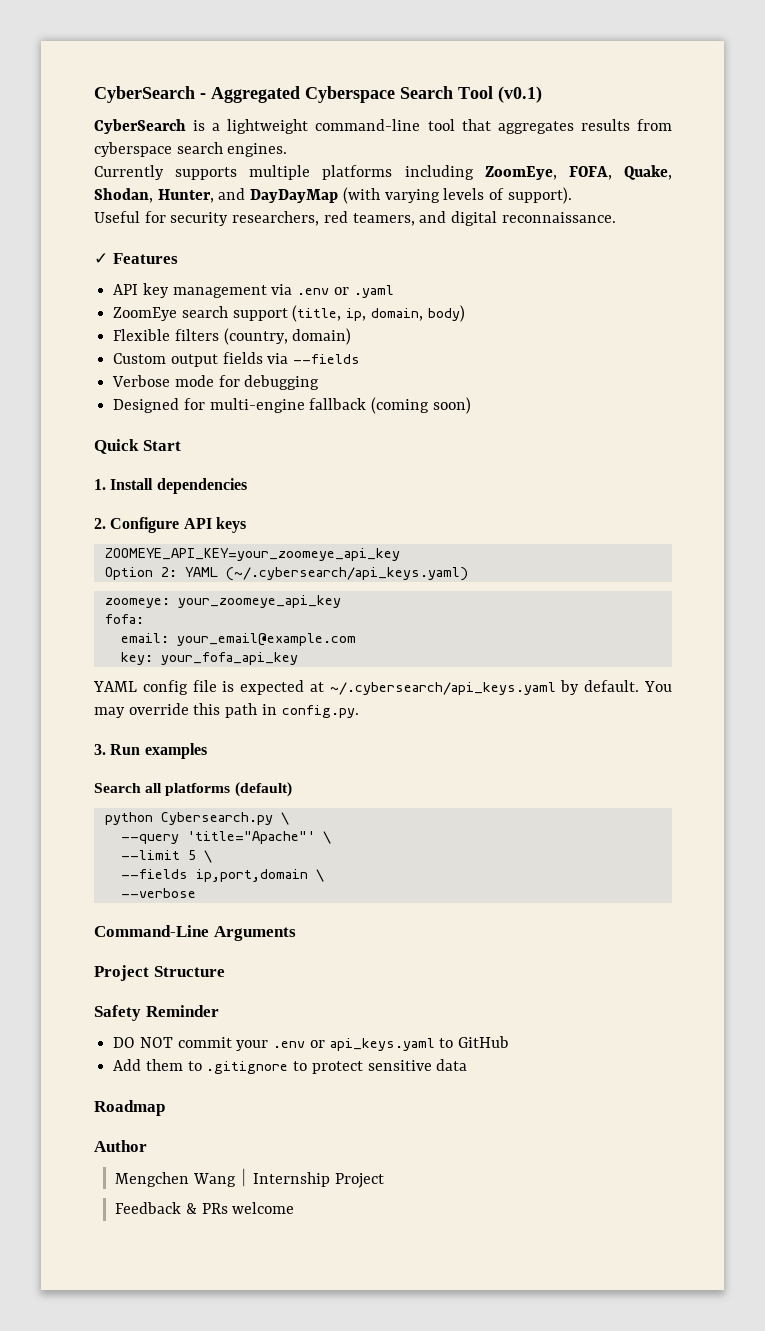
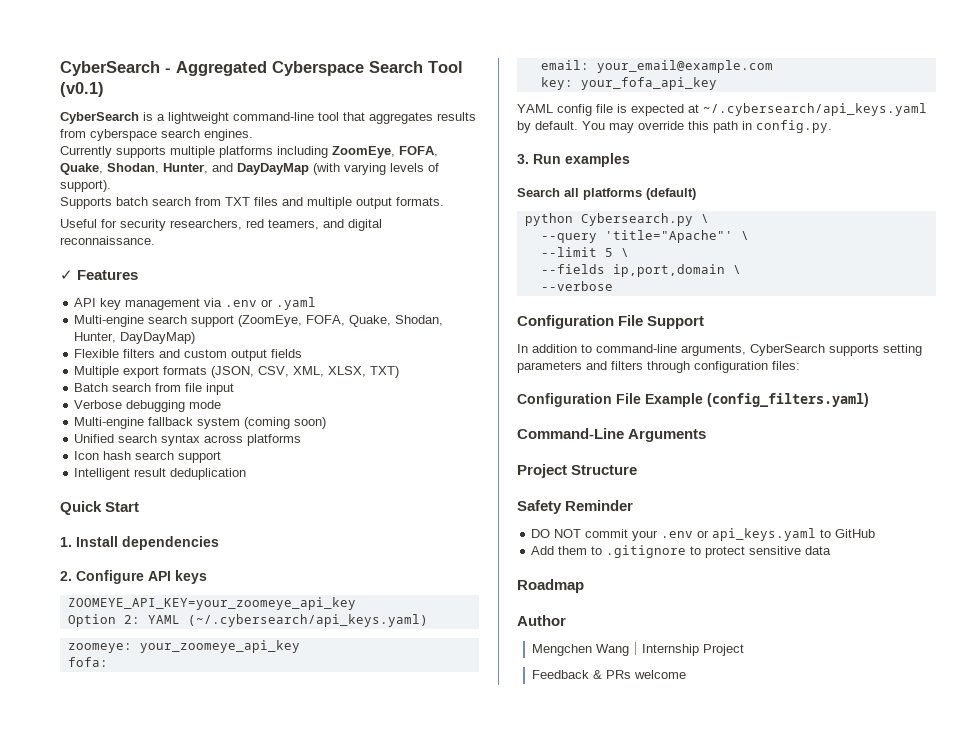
(572, 195) none -> [60,197,444,209] // Supports batch search from TXT files and multiple output formats.
[113,305,465,322] ZoomEye search support (title, ip, domain, body) -> [74,315,444,327] [74,332,196,344] Multi-engine search support (ZoomEye, FOFA, Quake, Shodan, Hunter, DayDayMap)
[223,328,352,345] [113,353,167,364] (country, domain) // Custom -> [159,349,228,358] and custom
[267,353,361,364] via --fields -> [74,366,400,378] [74,383,235,395] // Multiple export formats (JSON, CSV, XML, XLSX, TXT) // Batch search from file input
(171, 381) none -> [126,400,186,412] debugging
[218,375,320,390] [113,397,471,414] for debugging // Designed for multi-engine fallback (coming soon) -> [74,417,327,429] [74,434,302,446] [74,451,222,463] [74,468,247,480] // Multi-engine fallback system (coming soon) // Unified search syntax across platforms // Icon hash search support // Intelligent result deduplication
(196, 893) none -> [517,315,705,329] [517,344,922,356] [517,361,800,373] [517,393,869,407] // Configuration File Support // In addition to command-line arguments, CyberSearch supports setting parameters and filters through configuration files: // Configuration File Example (config_filters.yaml)

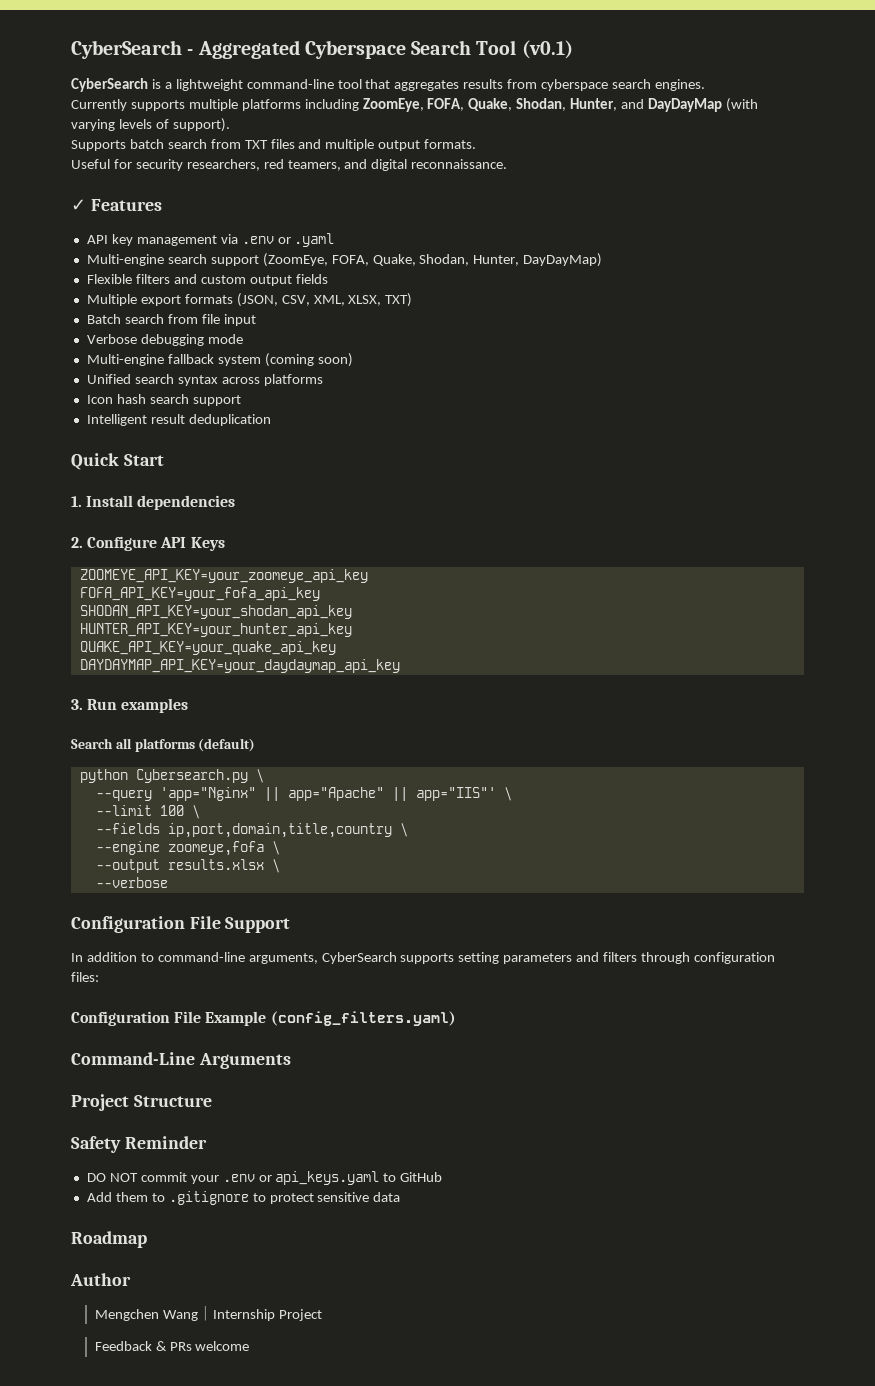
[175,570,207,584] keys -> [190,537,225,551] Keys
[67,614,428,627] [67,640,300,653] [67,657,108,667] [540,60,773,73] [540,77,717,90] [517,103,927,116] [517,120,832,133] Option 2: YAML (~/.cybersearch/api_keys.yaml) // zoomeye: your_zoomeye_api_key // fofa: // email: your_email@example.com // key: your_fofa_api_key // YAML config file is expected at ~/.cybersearch/api_keys.yaml by default. You may override this path in config.py. -> [79,587,320,601] [79,605,352,619] [79,623,352,637] [79,641,336,655] [79,659,400,673] FOFA_API_KEY=your_fofa_api_key // SHODAN_API_KEY=your_shodan_api_key // HUNTER_API_KEY=your_hunter_api_key // QUAKE_API_KEY=your_quake_api_key // DAYDAYMAP_API_KEY=your_daydaymap_api_key
[604,230,733,243] 'title="Apache"' -> [159,787,496,801] 'app="Nginx" || app="Apache" || app="IIS"'
[604,248,613,257] 5 -> [159,805,184,816] 100
[612,264,725,277] ip,port,domain -> [167,823,408,838] [95,841,280,856] [95,859,264,873] ip,port,domain,title,country \ // --engine zoomeye,fofa \ // --output results.xlsx

